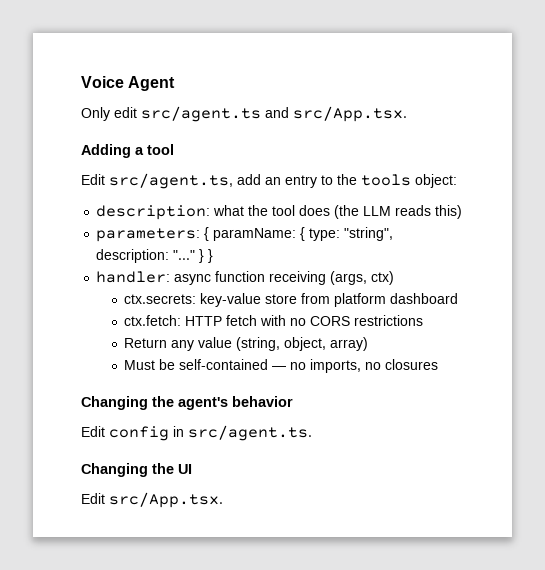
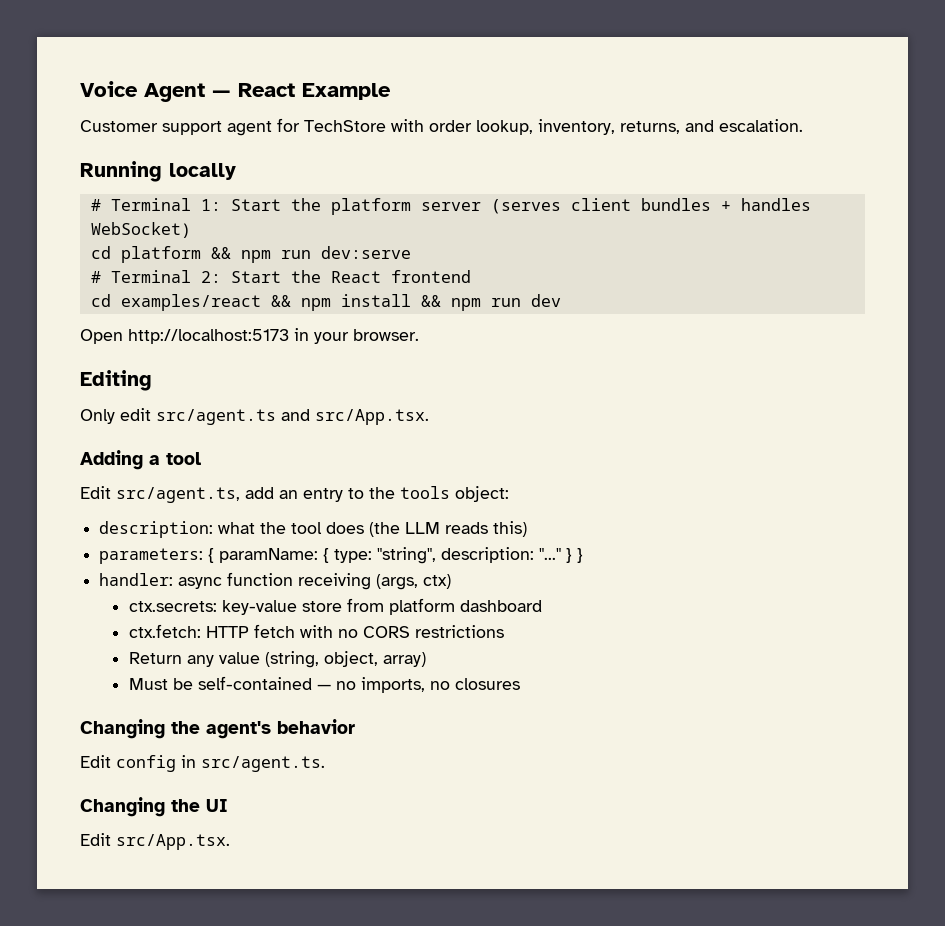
(176, 83) none -> [212,83,391,100] [80,118,803,136] [80,161,236,182] [90,198,811,215] [90,222,191,238] [90,246,411,263] [90,270,471,283] [90,294,561,311] [80,328,419,344] [80,370,152,391] — React Example // Customer support agent for TechStore with order lookup, inventory, returns, and escalation. // Running locally // # Terminal 1: Start the platform server (serves client bundles + handles WebSocket) // cd platform && npm run dev:serve // # Terminal 2: Start the React frontend // cd examples/react && npm install && npm run dev // Open http://localhost:5173 in your browser. // Editing

